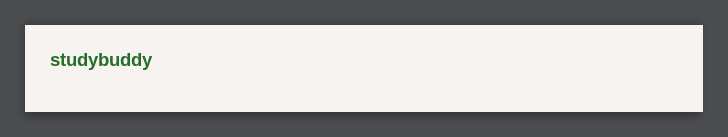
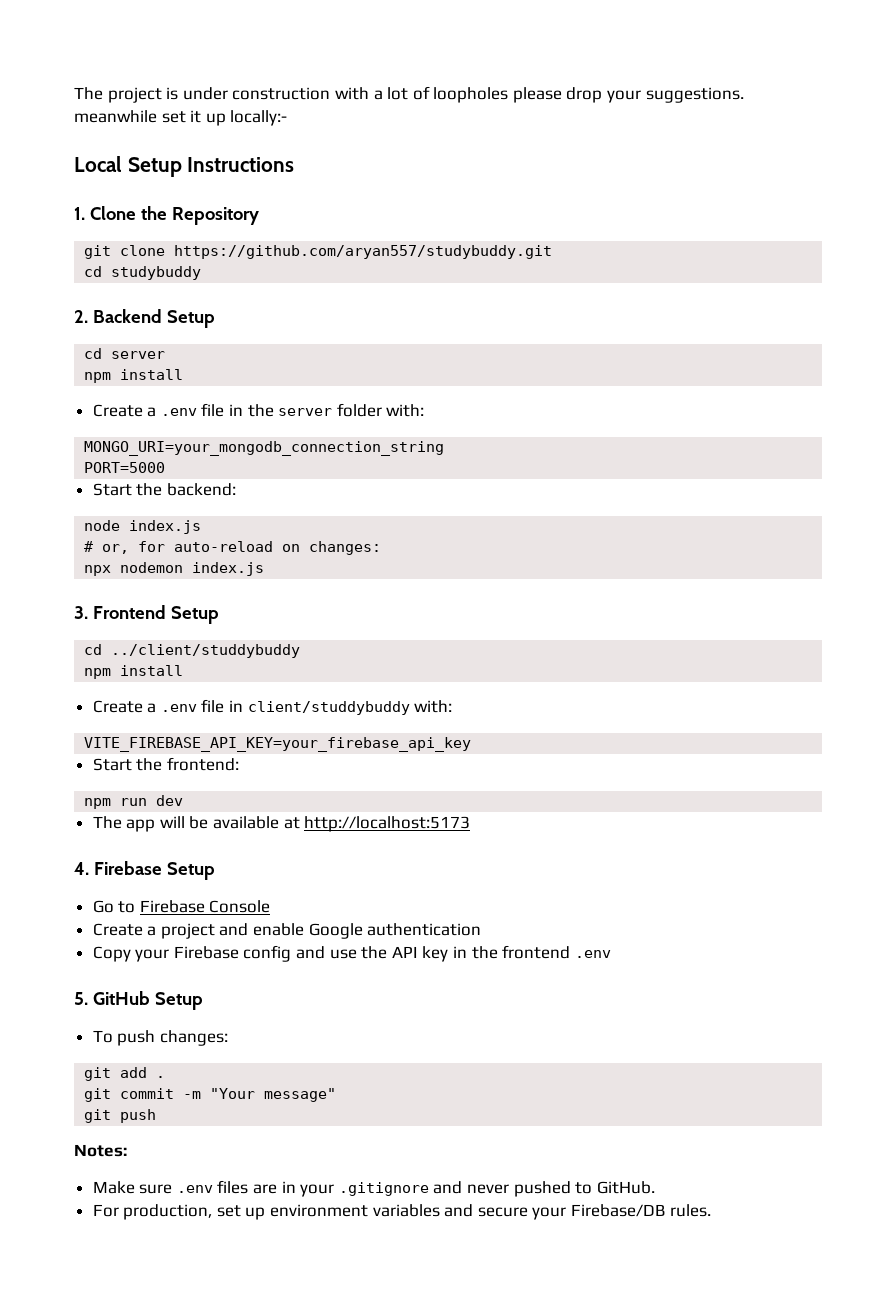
[50,53,153,70] studybuddy -> [74,86,744,103] [74,110,288,126] [74,156,295,177] [74,206,259,225] [84,245,553,259] [84,266,202,280] [74,309,215,328] [84,348,166,359] [84,369,184,383] [92,403,425,417] [84,441,445,456] [84,462,166,473] [92,483,236,496] [84,520,202,534] [84,541,382,555] [84,562,265,576] [74,605,219,624] [84,644,301,658] [84,665,184,679] [92,699,453,715] [84,737,472,752] [92,757,239,771] [84,795,184,809] [92,816,471,832] [74,861,215,880] [92,900,271,913] [92,923,482,939] [92,945,611,962] [74,991,203,1010] [92,1030,228,1046] [84,1067,166,1081] [84,1088,337,1102] [84,1109,157,1123] [74,1144,127,1157] [92,1180,655,1197] [92,1204,711,1220] The project is under construction with a lot of loopholes please drop your suggestions. meanwhile set it up locally:- // Local Setup Instructions // 1. Clone the Repository // git clone https://github.com/aryan557/studybuddy.git // cd studybuddy // 2. Backend Setup // cd server // npm install // Create a .env file in the server folder with: // MONGO_URI=your_mongodb_connection_string // PORT=5000 // Start the backend: // node index.js // # or, for auto-reload on changes: // npx nodemon index.js // 3. Frontend Setup // cd ../client/studdybuddy // npm install // Create a .env file in client/studdybuddy with: // VITE_FIREBASE_API_KEY=your_firebase_api_key // Start the frontend: // npm run dev // The app will be available at http://localhost:5173 // 4. Firebase Setup // Go to Firebase Console // Create a project and enable Google authentication // Copy your Firebase config and use the API key in the frontend .env // 5. GitHub Setup // To push changes: // git add . // git commit -m "Your message" // git push // Notes: // Make sure .env files are in your .gitignore and never pushed to GitHub. // For production, set up environment variables and secure your Firebase/DB rules.

